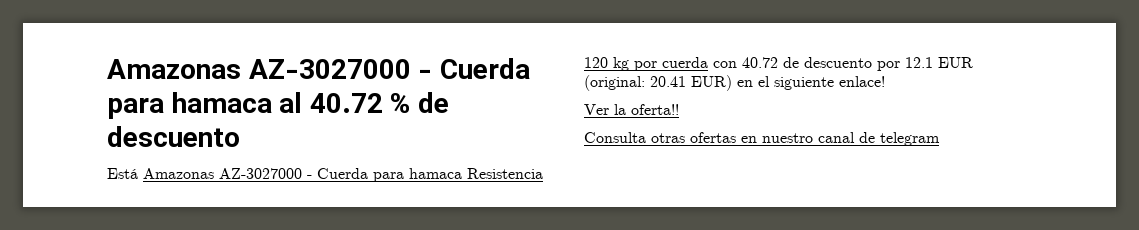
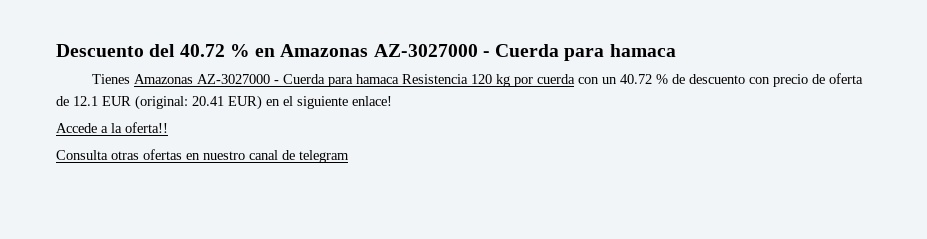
[107,58,530,79] [107,92,449,119] [107,126,240,147] [107,168,138,179] Amazonas AZ-3027000 - Cuerda para hamaca al 40.72 % de descuento // Está -> [56,44,676,61] [92,74,131,84] Descuento del 40.72 % en Amazonas AZ-3027000 - Cuerda para hamaca // Tienes
[742,57,900,71] 40.72 de descuento por -> [602,73,864,87] [56,96,69,106] un 40.72 % de descuento con precio de oferta de
[584,104,609,115] Ver -> [56,123,108,133] Accede a

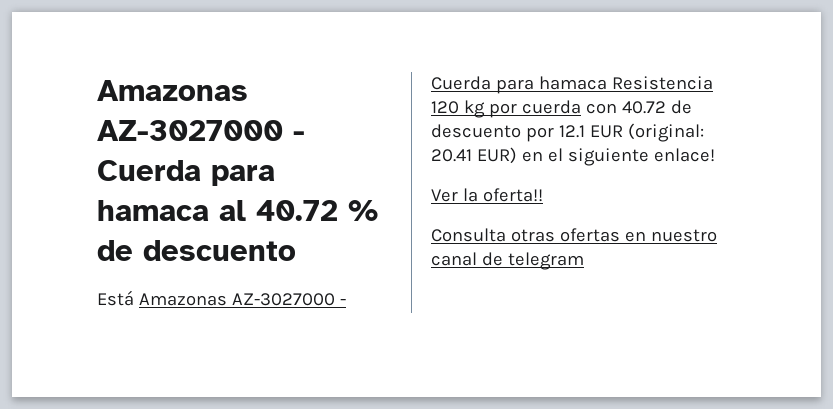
[56,44,676,61] [92,74,131,84] Descuento del 40.72 % en Amazonas AZ-3027000 - Cuerda para hamaca // Tienes -> [97,80,248,101] [97,120,305,141] [97,160,275,186] [97,200,378,221] [97,240,296,261] [97,290,134,306] Amazonas AZ-3027000 - Cuerda para hamaca al 40.72 % de descuento // Está
[602,73,864,87] [56,96,69,106] un 40.72 % de descuento con precio de oferta de -> [621,100,692,114] [431,124,554,142] 40.72 de descuento por
[56,123,108,133] Accede a -> [431,189,458,202] Ver

